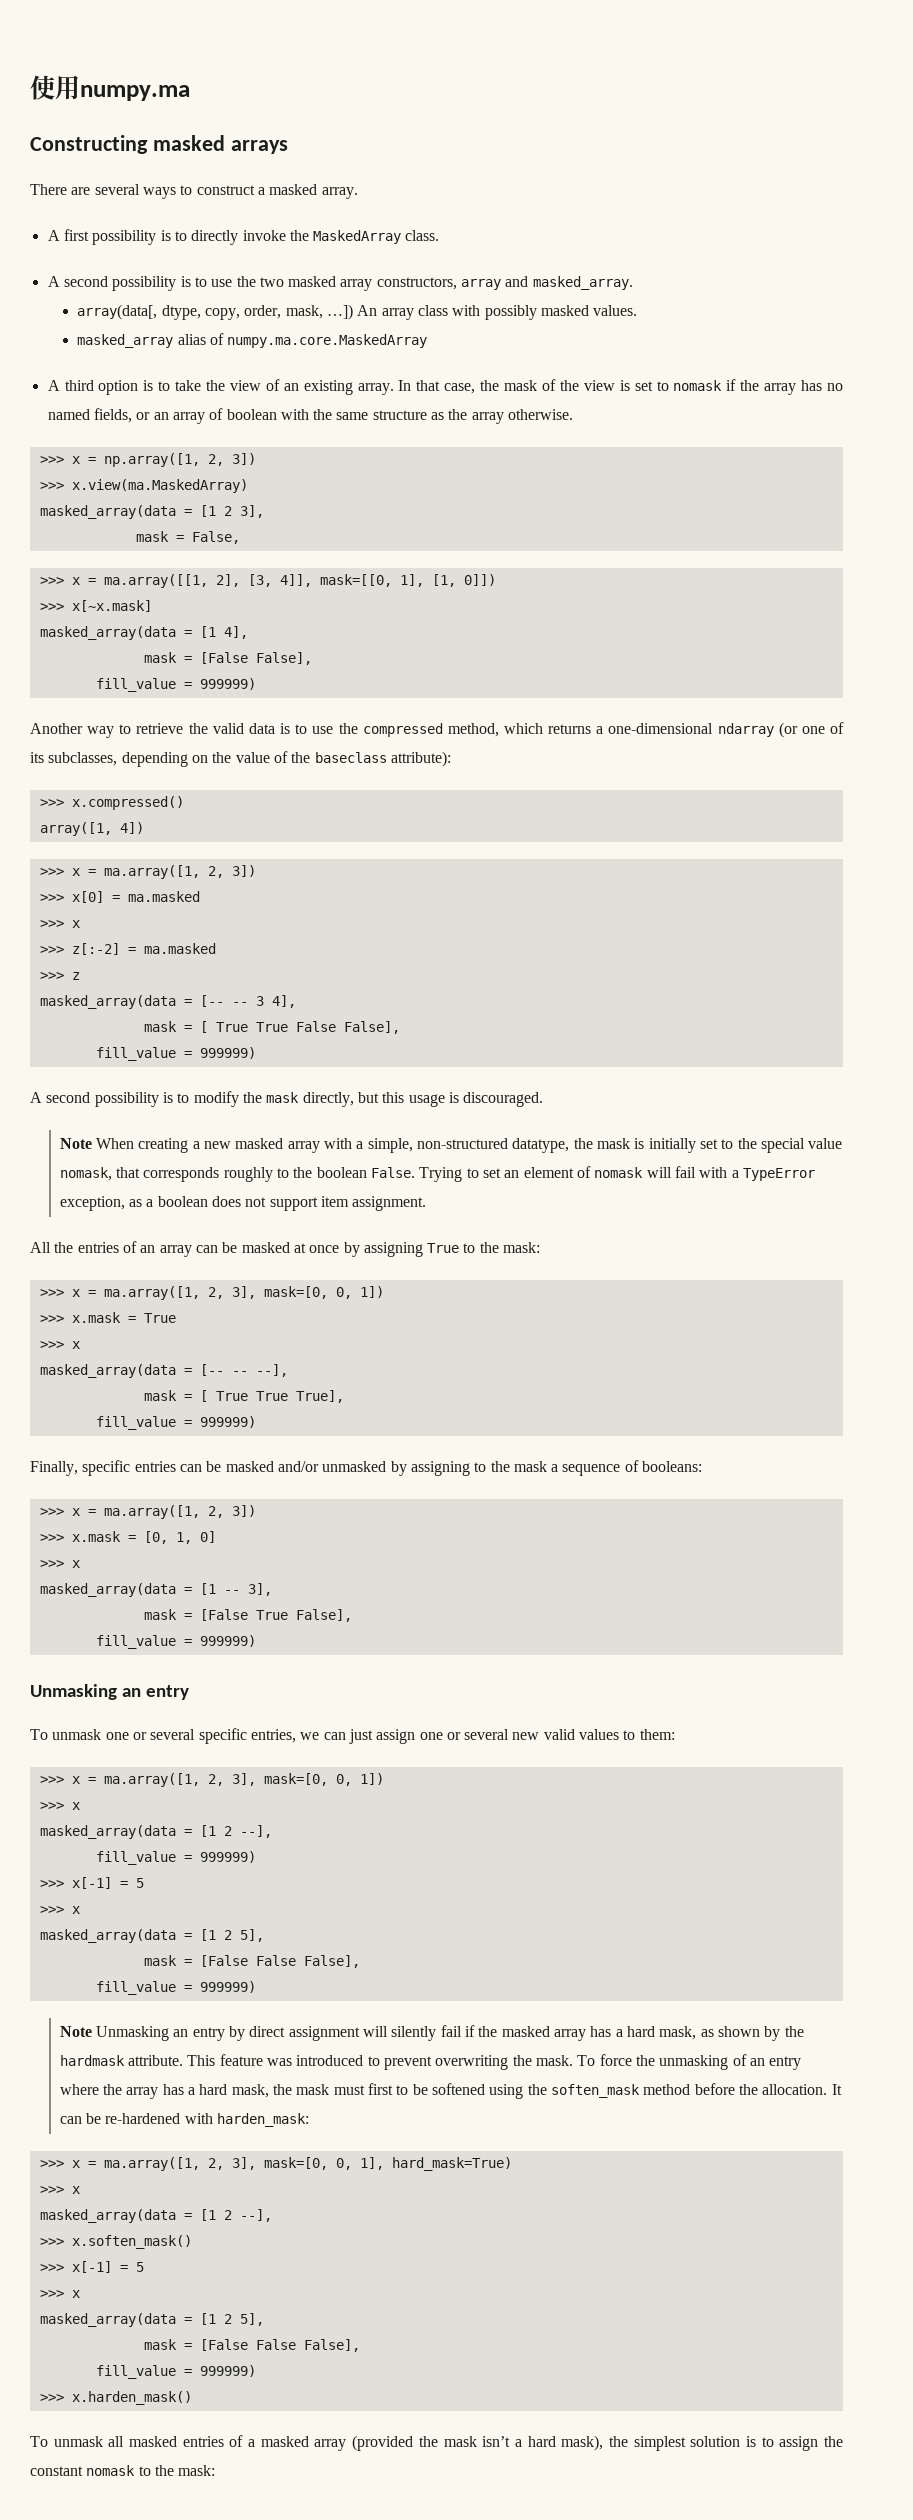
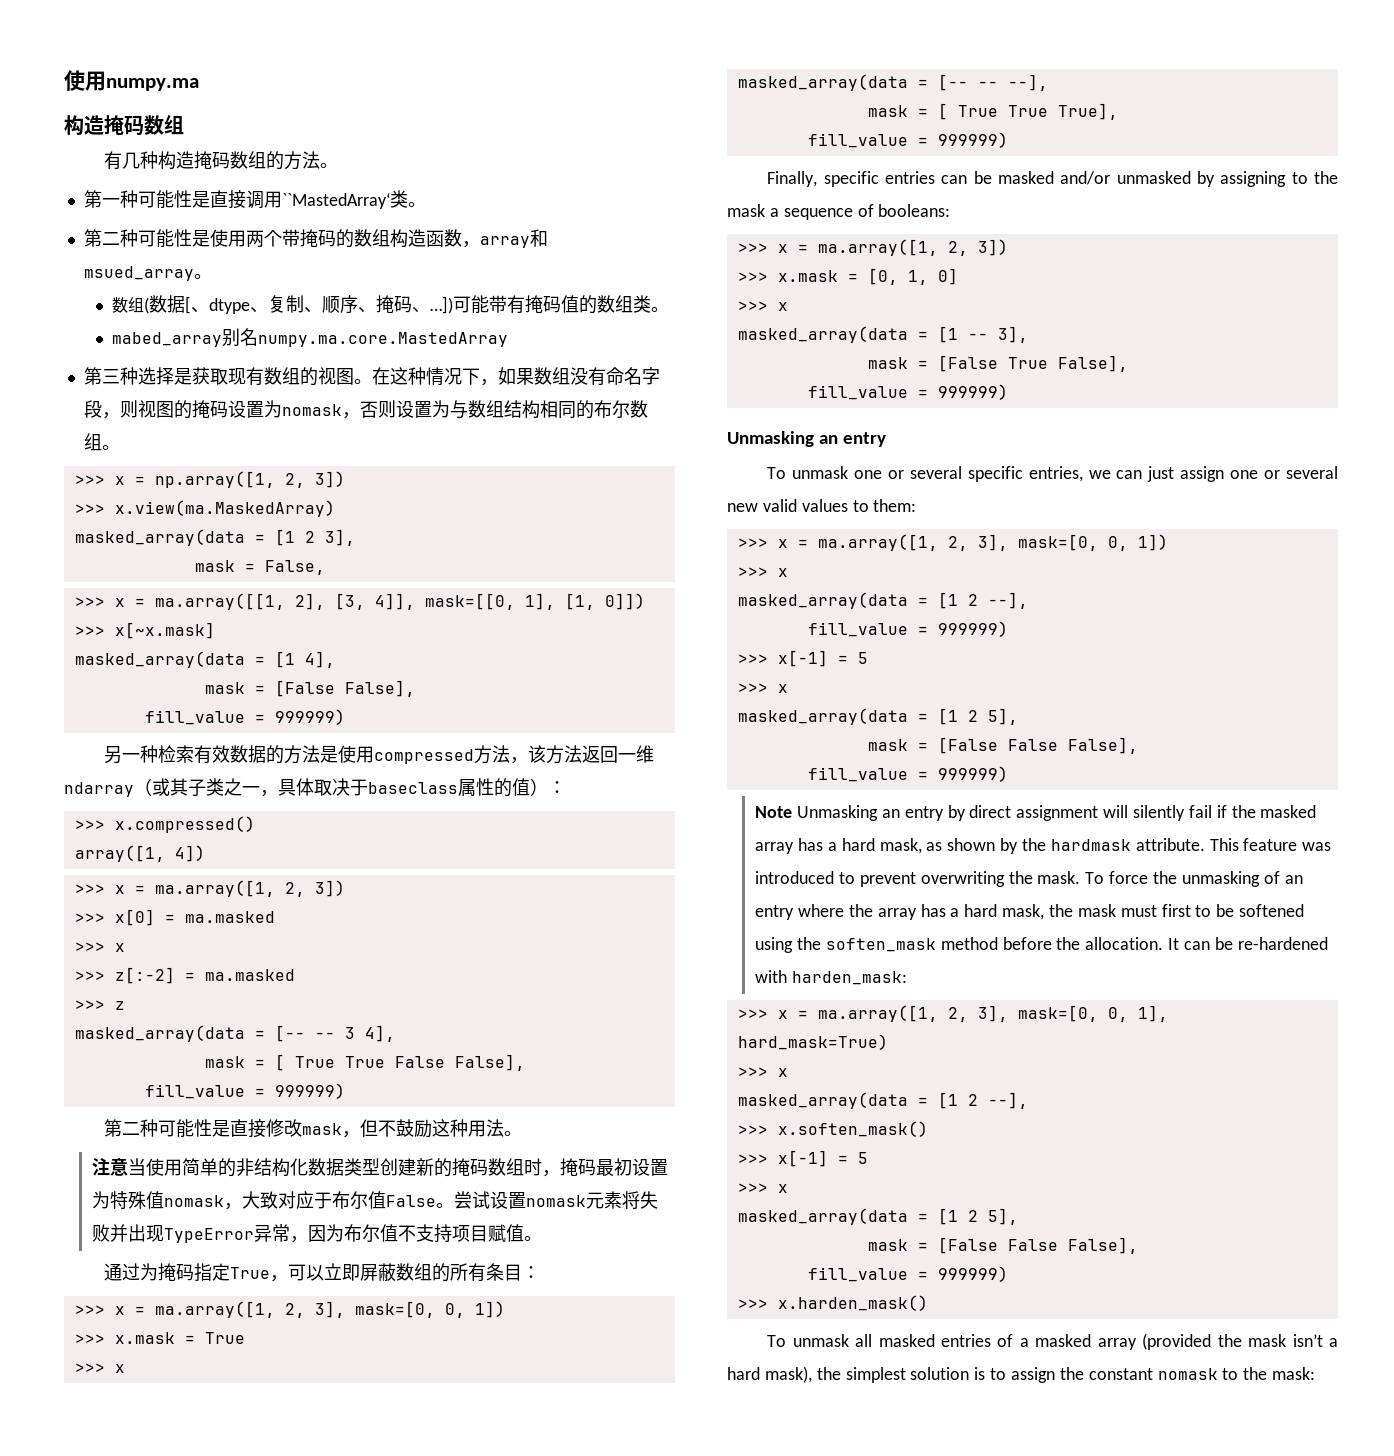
[30,135,288,154] [30,184,358,199] [47,229,440,245] [47,276,633,291] [77,304,638,320] [77,333,428,348] [47,379,843,395] [47,408,574,424] Constructing masked arrays // There are several ways to construct a masked array. // A first possibility is to directly invoke the MaskedArray class. // A second possibility is to use the two masked array constructors, array and masked_array. // array(data[, dtype, copy, order, mask, …]) An array class with possibly masked values. // masked_array alias of numpy.ma.core.MaskedArray // A third option is to take the view of an existing array. In that case, the mask of the view is set to nomask if the array has no named fields, or an array of boolean with the same structure as the array otherwise. -> [64,115,184,136] [104,151,339,170] [83,190,426,209] [83,229,548,248] [83,266,212,281] [111,295,669,314] [111,328,508,347] [83,367,660,386] [83,400,648,419] [83,433,120,451] 构造掩码数组 // 有几种构造掩码数组的方法。 // 第一种可能性是直接调用``MastedArray‘类。 // 第二种可能性是使用两个带掩码的数组构造函数，array和msued_array。 // 数组(数据[、dtype、复制、顺序、掩码、…])可能带有掩码值的数组类。 // mabed_array别名numpy.ma.core.MastedArray // 第三种选择是获取现有数组的视图。在这种情况下，如果数组没有命名字段，则视图的掩码设置为nomask，否则设置为与数组结构相同的布尔数组。
[30,722,844,738] [30,751,451,767] Another way to retrieve the valid data is to use the compressed method, which returns a one-dimensional ndarray (or one of its subclasses, depending on the value of the baseclass attribute): -> [104,745,655,764] [64,778,566,797] 另一种检索有效数据的方法是使用compressed方法，该方法返回一维ndarray（或其子类之一，具体取决于baseclass属性的值）：
[30,1091,544,1107] [59,1138,843,1153] [59,1166,815,1182] [59,1196,427,1211] [30,1241,541,1257] A second possibility is to modify the mask directly, but this usage is discouraged. // Note When creating a new masked array with a simple, non-structured datatype, the mask is initially set to the special value nomask, that corresponds roughly to the boolean False. Trying to set an element of nomask will fail with a TypeError exception, as a boolean does not support item assignment. // All the entries of an array can be masked at once by assigning True to the mask: -> [104,1119,523,1138] [92,1158,669,1177] [92,1191,659,1210] [92,1224,543,1243] [104,1263,541,1282] 第二种可能性是直接修改mask，但不鼓励这种用法。 // 注意当使用简单的非结构化数据类型创建新的掩码数组时，掩码最初设置为特殊值nomask，大致对应于布尔值False。尝试设置nomask元素将失败并出现TypeError异常，因为布尔值不支持项目赋值。 // 通过为掩码指定True，可以立即屏蔽数组的所有条目：

